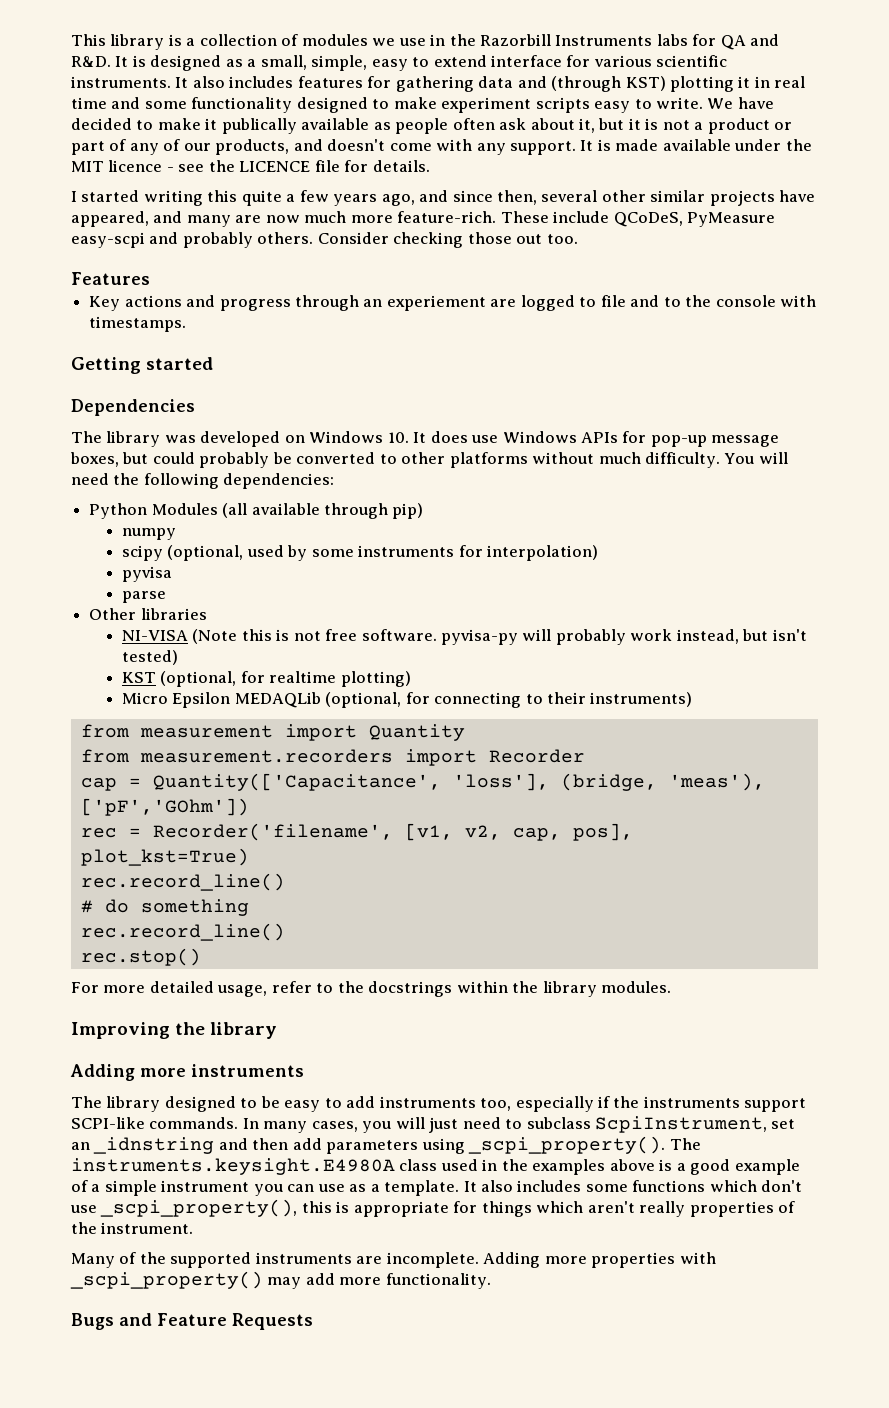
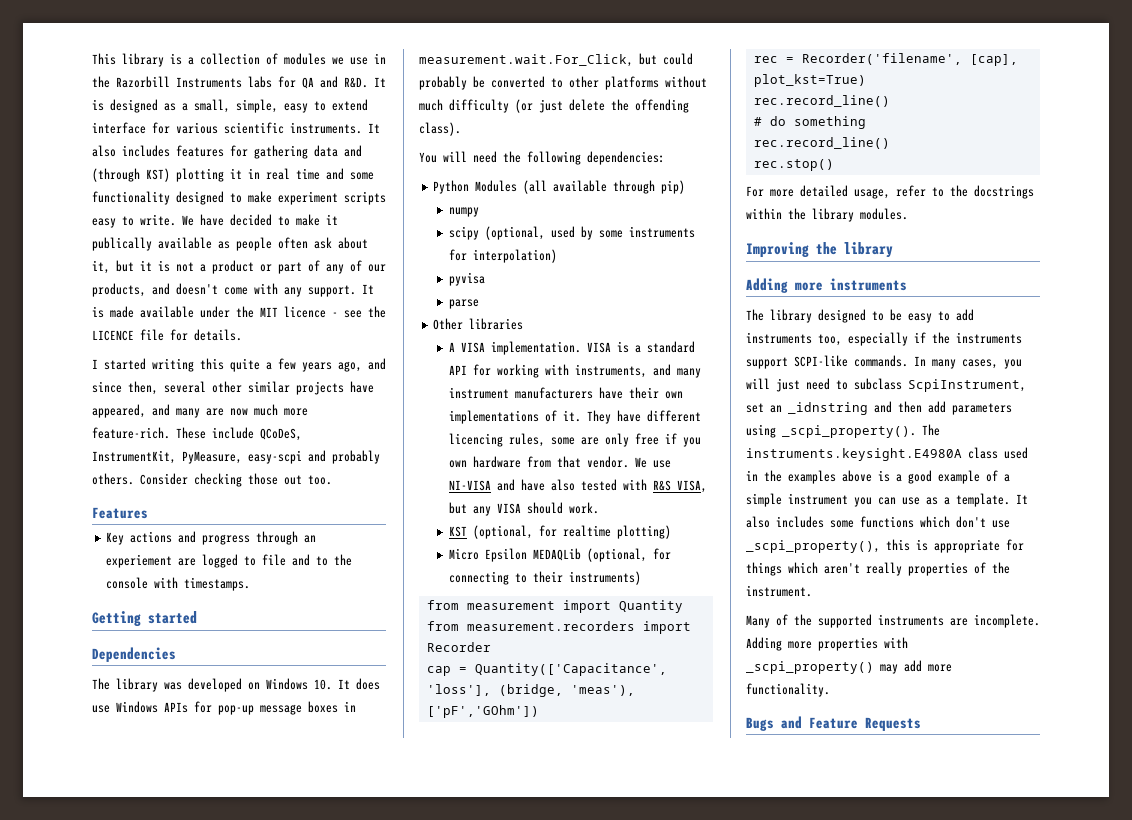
[687,212,776,227] PyMeasure -> [92,450,242,464] InstrumentKit, PyMeasure,
[70,452,119,467] boxes, -> [308,701,356,713] [419,54,633,67] boxes in measurement.wait.For_Click,
[645,452,721,468] difficulty. -> [449,99,689,113] [419,122,461,136] difficulty (or just delete the offending class). //
[121,629,807,645] [121,650,178,665] NI-VISA (Note this is not free software. pyvisa-py will probably work instead, but isn't tested) -> [448,341,695,355] [448,364,701,378] [448,387,683,399] [448,410,701,424] [448,433,701,447] [448,456,671,468] [448,479,707,493] [448,502,599,516] A VISA implementation. VISA is a standard API for working with instruments, and many instrument manufacturers have their own implementations of it. They have different licencing rules, some are only free if you own hardware from that vendor. We use NI-VISA and have also tested with R&S VISA, but any VISA should work.
[404,823,633,841] [v1, v2, cap, pos], -> [969,54,1018,66] [cap],

